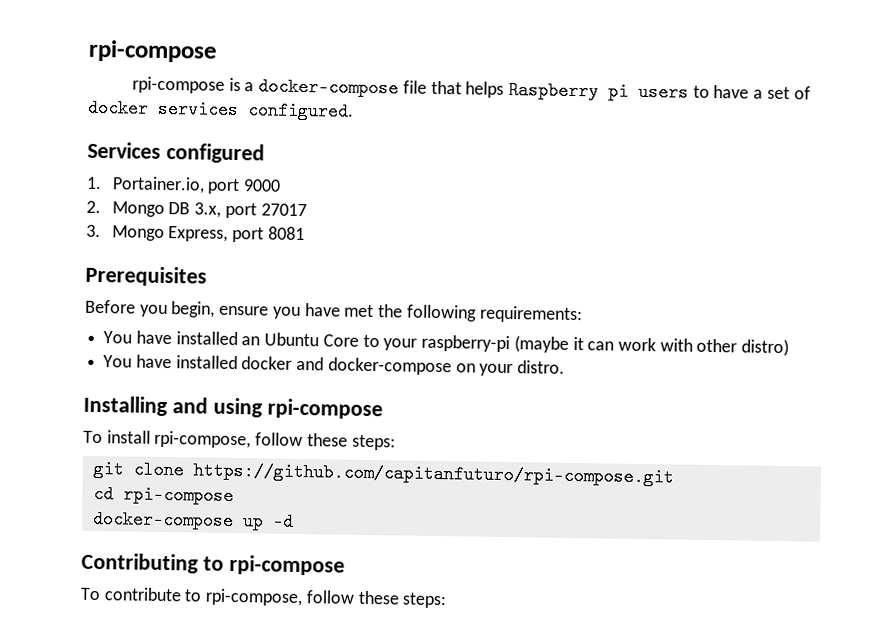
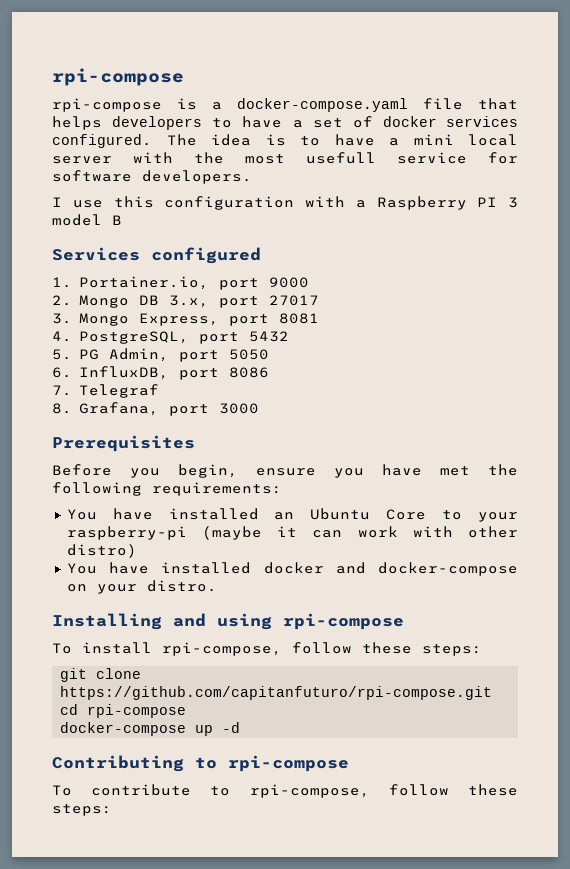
[258,77,400,98] docker-compose -> [237,98,408,112] docker-compose.yaml
[507,80,689,102] Raspberry pi users -> [112,116,203,130] developers
(354, 111) none -> [166,134,518,146] [52,152,518,164] [52,170,252,184] [52,196,518,210] [52,214,122,226] The idea is to have a mini local server with the most usefull service for software developers. // I use this configuration with a Raspberry PI 3 model B
(305, 233) none -> [52,331,289,344] [52,348,269,362] [52,366,269,380] [52,384,159,398] [52,402,259,416] // 4. PostgreSQL, port 5432 // 5. PG Admin, port 5050 // 6. InfluxDB, port 8086 // 7. Telegraf // 8. Grafana, port 3000

